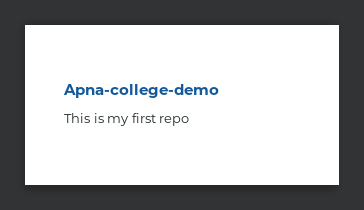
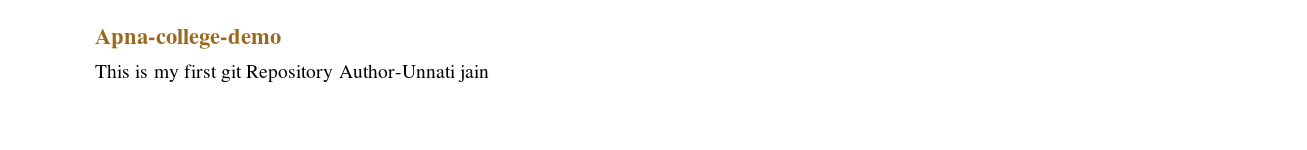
[159,116,190,126] repo -> [221,64,489,83] git Repository Author-Unnati jain

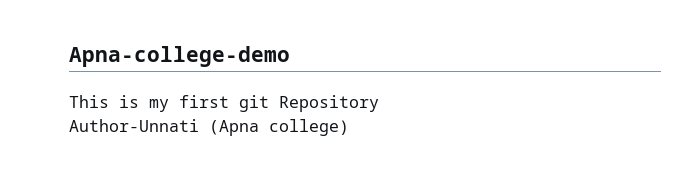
[338,64,489,82] Author-Unnati jain -> [69,119,349,136] // Author-Unnati (Apna college)

